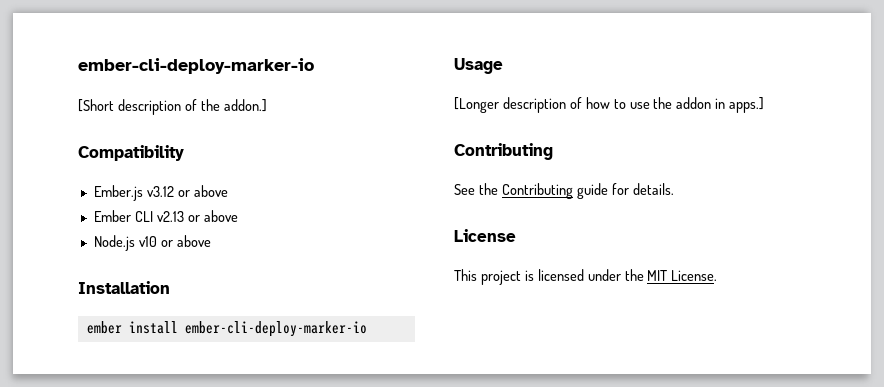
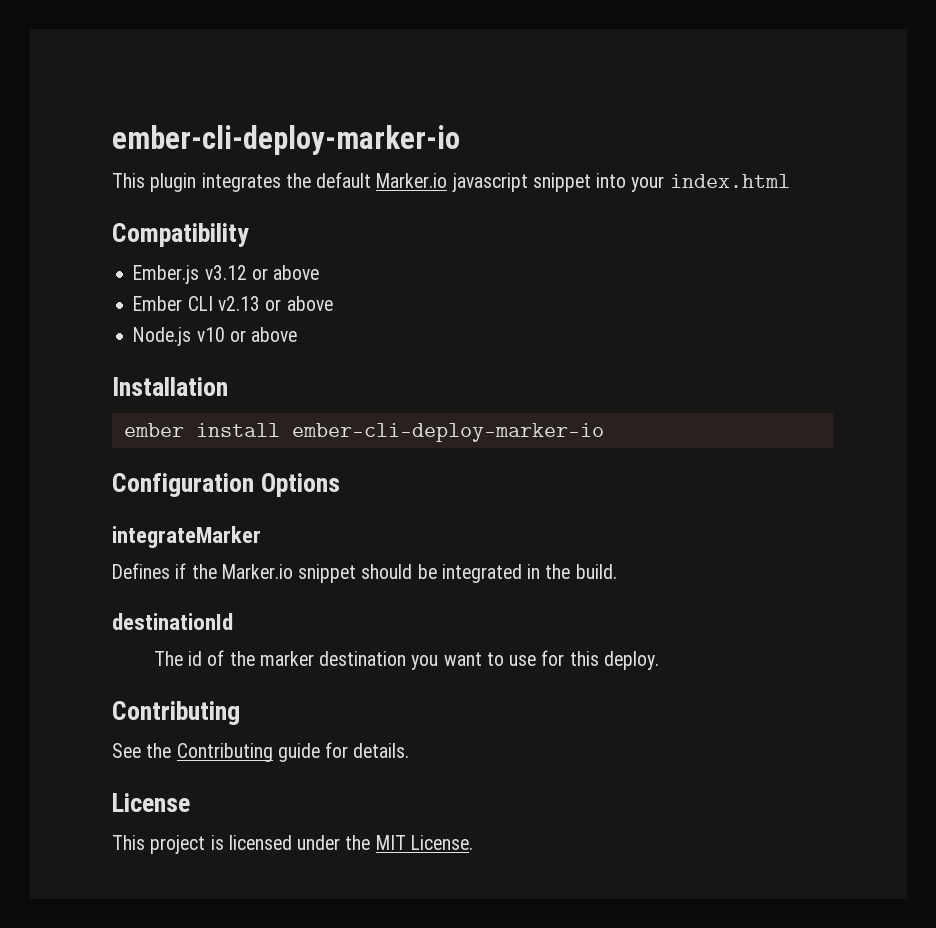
[78,58,314,74] [78,99,267,115] ember-cli-deploy-marker-io // [Short description of the addon.] -> [112,125,460,155] [112,172,790,192] ember-cli-deploy-marker-io // This plugin integrates the default Marker.io javascript snippet into your index.html
[454,58,503,74] [454,97,765,113] Usage // [Longer description of how to use the addon in apps.] -> [112,473,341,497] [112,526,261,548] [112,563,617,583] [112,613,233,630] [153,650,659,670] Configuration Options // integrateMarker // Defines if the Marker.io snippet should be integrated in the build. // destinationId // The id of the marker destination you want to use for this deploy.

